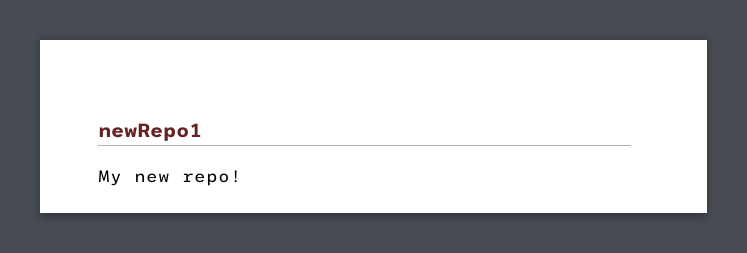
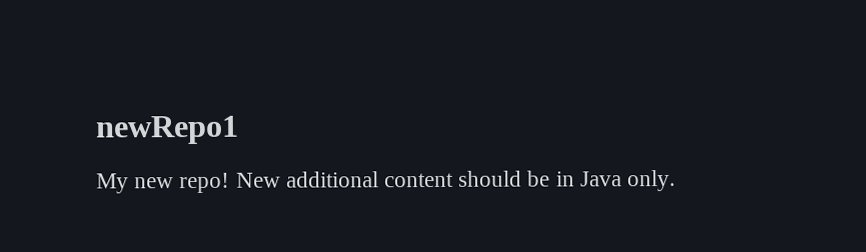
(242, 178) none -> [235,169,677,192] New additional content should be in Java only.

